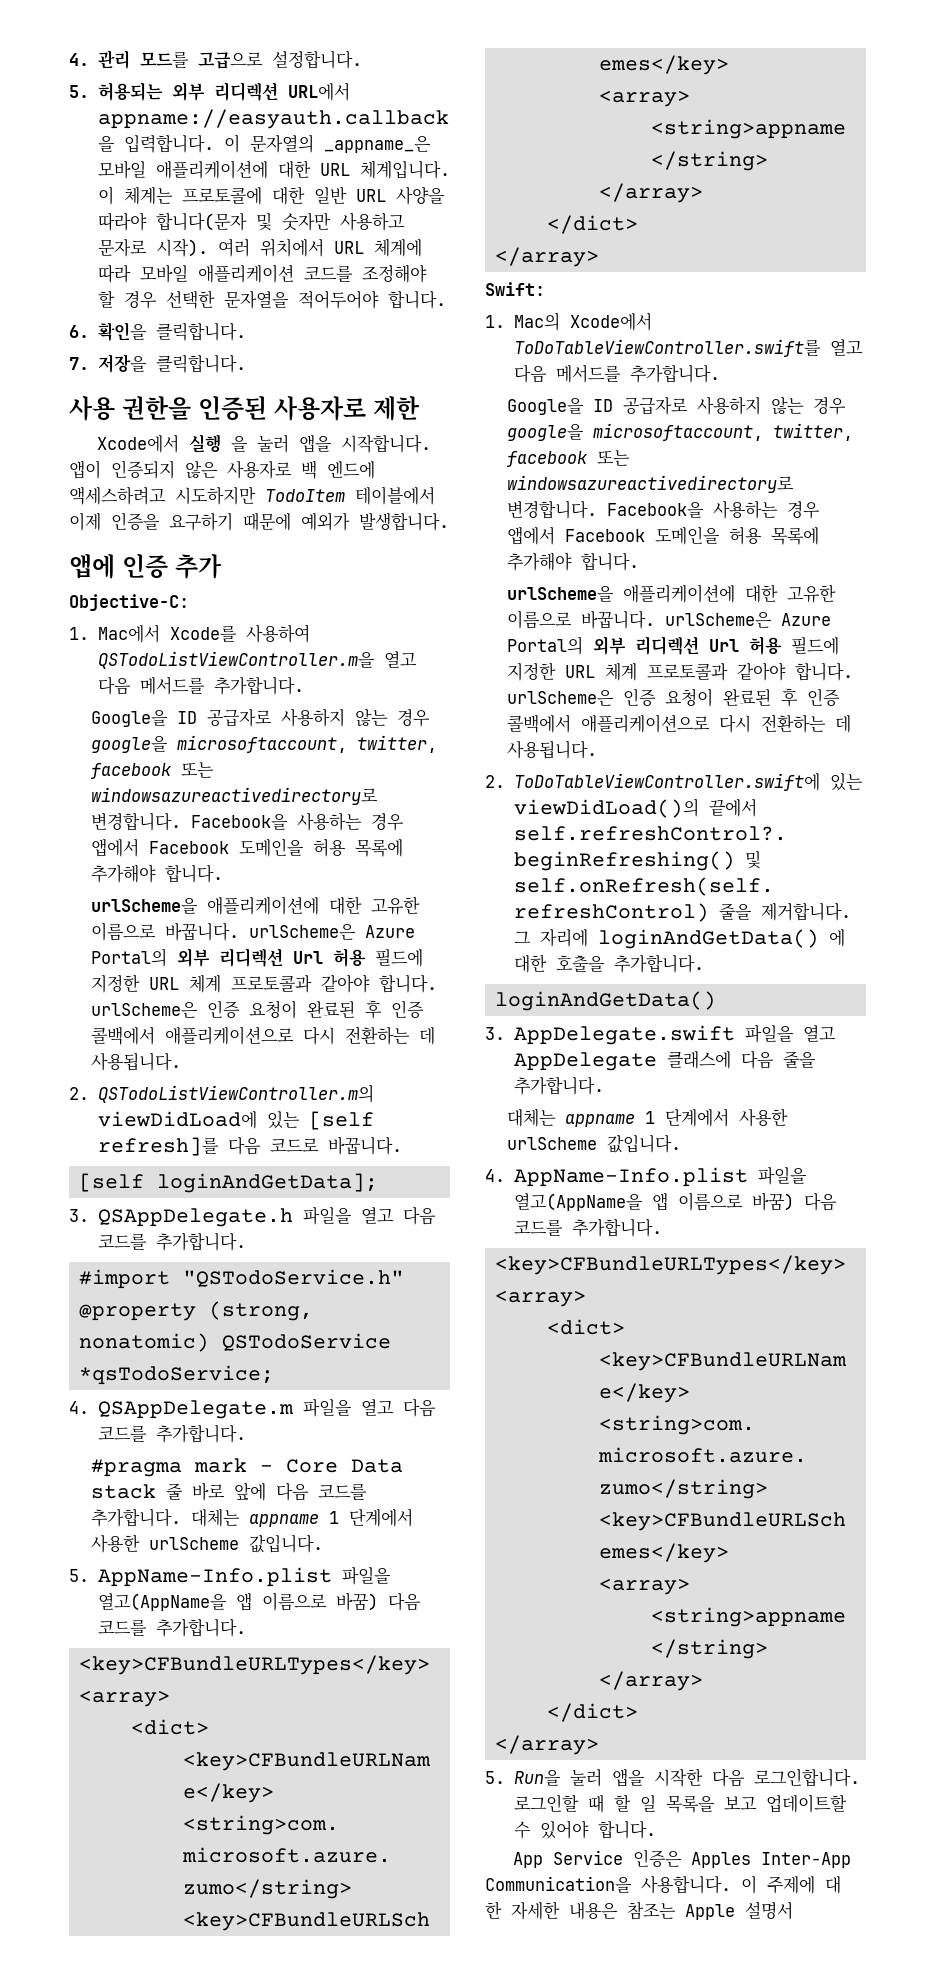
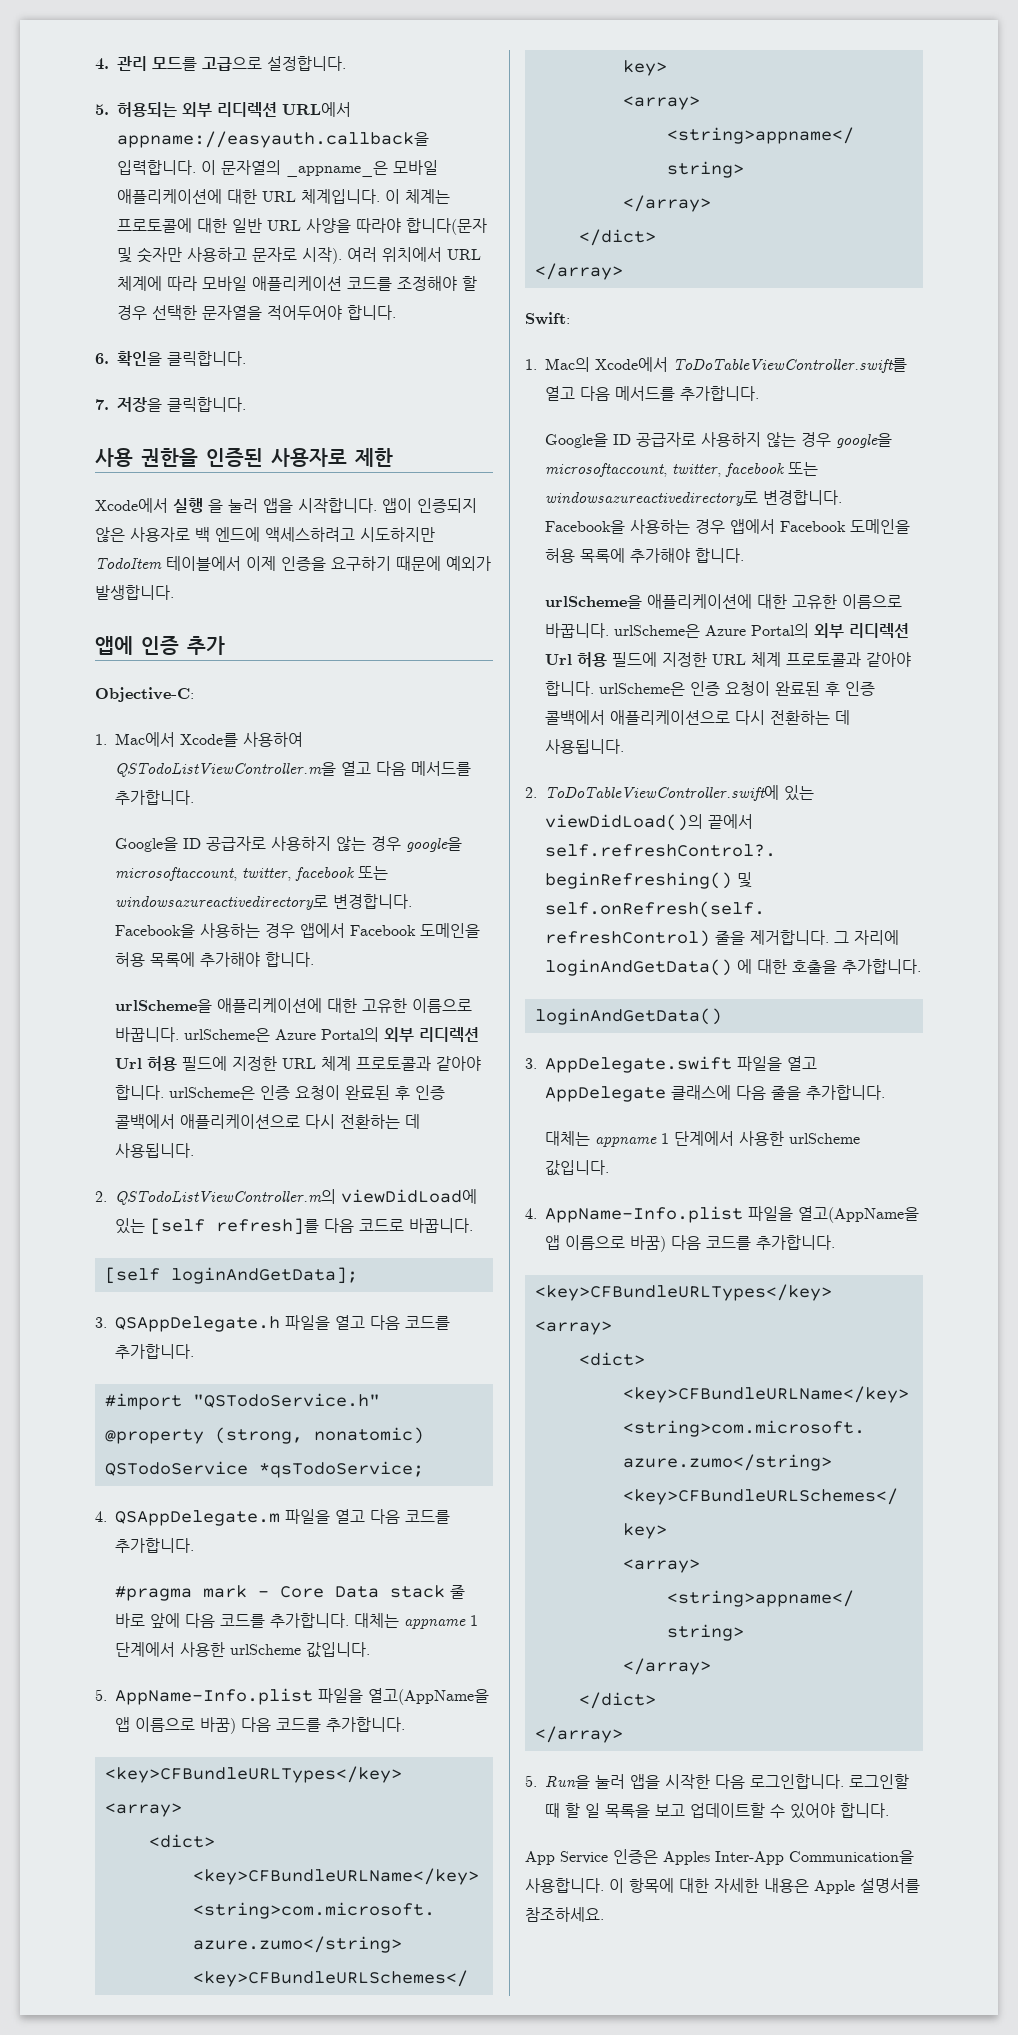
[767,1875,841,1894] [485,1901,793,1920] 주제에 대 한 자세한 내용은 참조는 Apple 설명서 -> [629,1878,920,1894] [525,1907,604,1922] 항목에 대한 자세한 내용은 Apple 설명서를 참조하세요.

